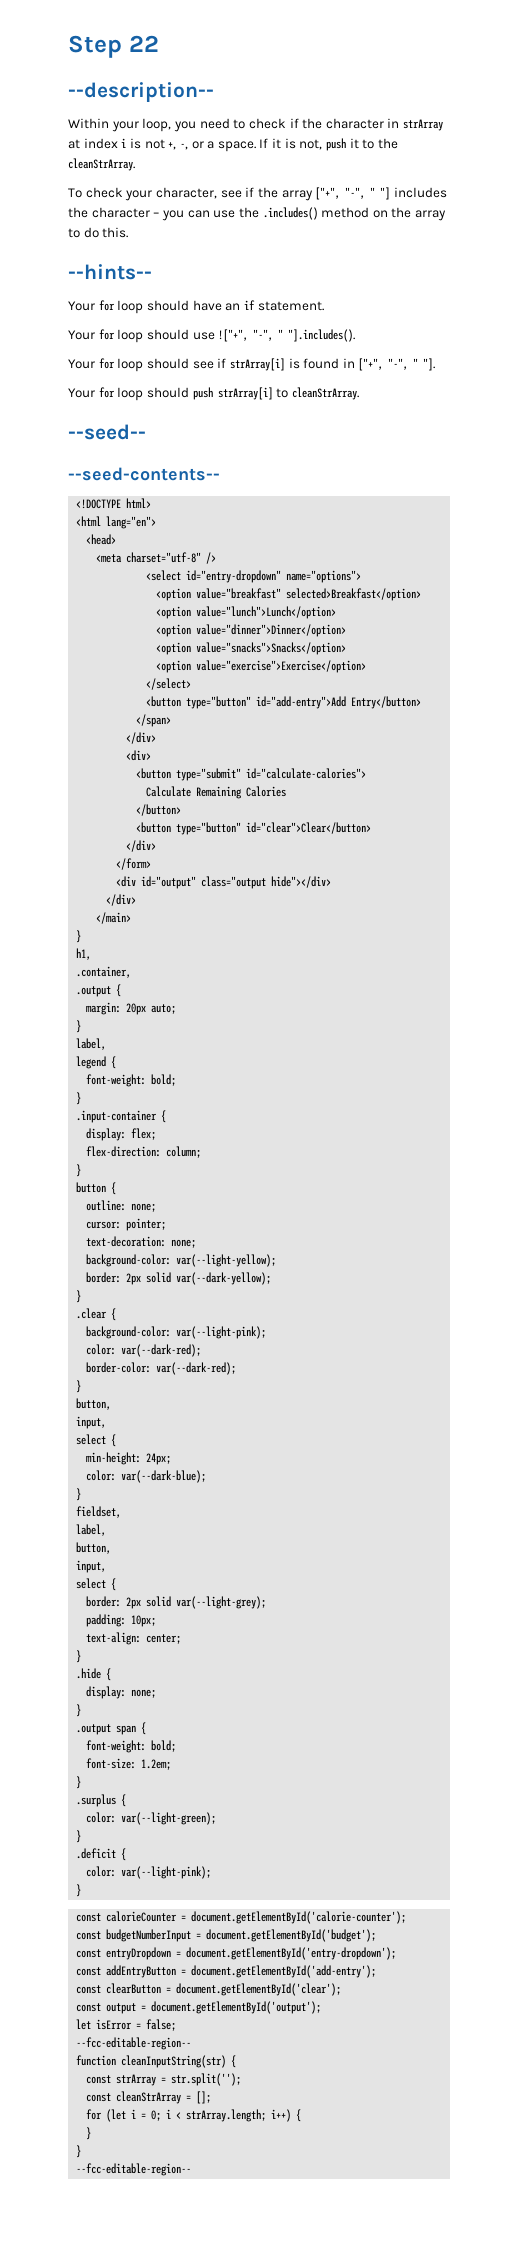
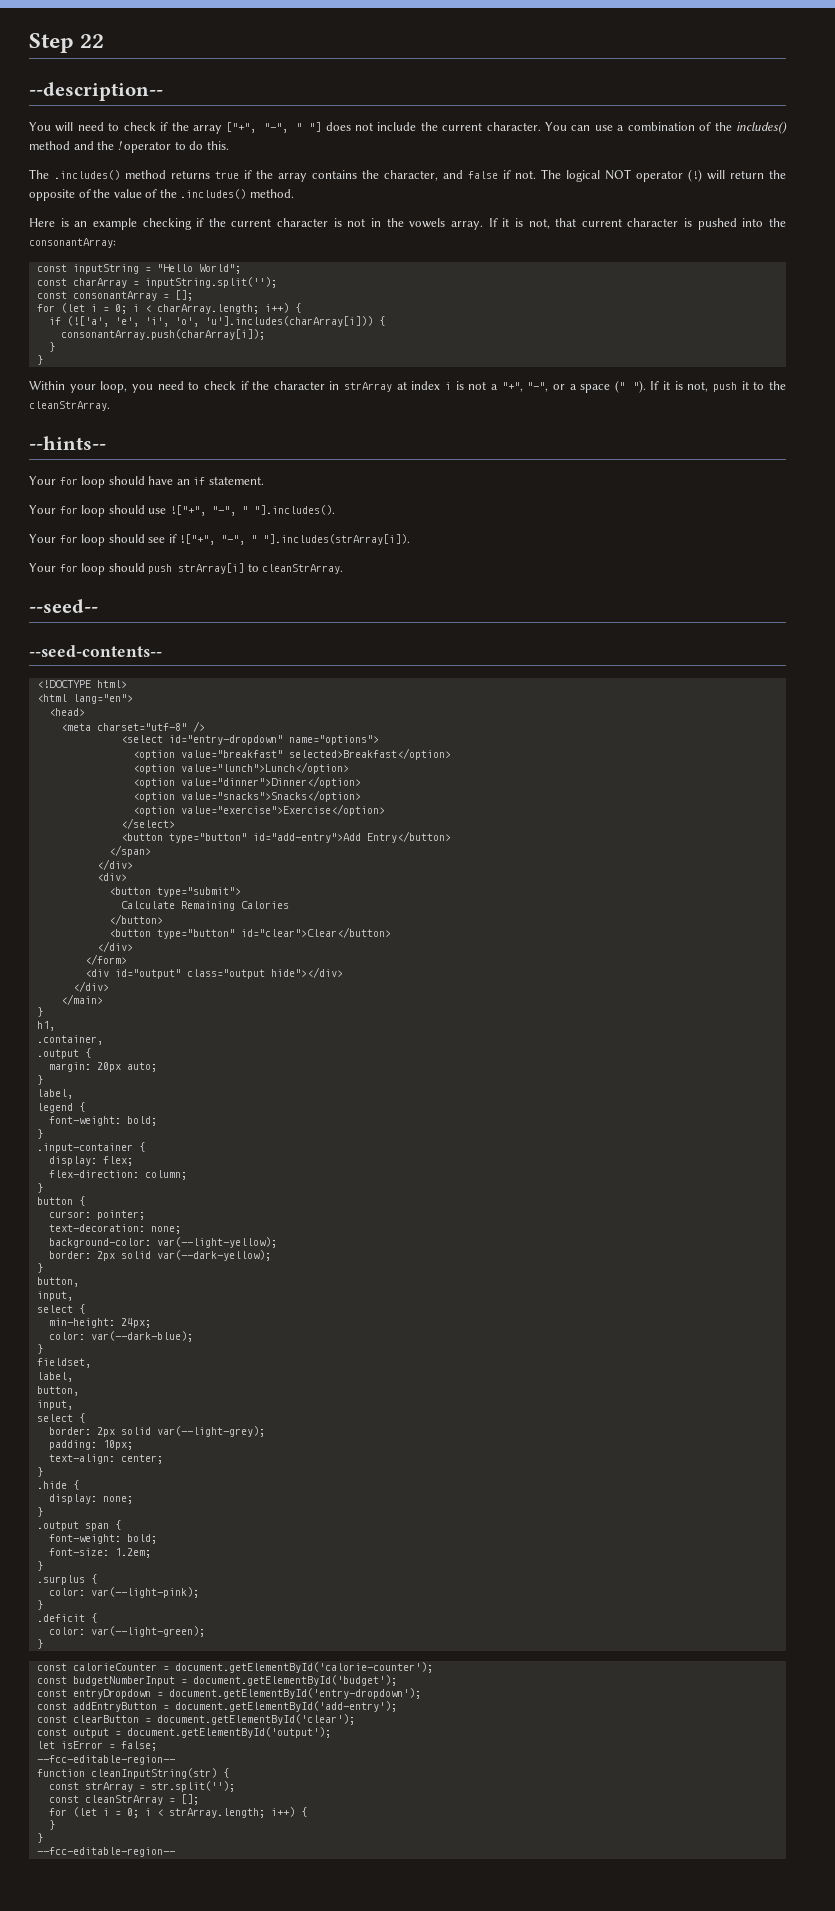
(214, 92) none -> [29,121,788,134] [29,141,229,153] [29,169,786,182] [29,189,294,201] [29,218,786,230] [29,238,116,248] [36,264,241,274] [36,277,277,288] [36,290,193,301] [36,303,301,314] [48,316,385,327] [60,329,265,340] [48,342,55,352] [36,355,43,365] // You will need to check if the array ["+", "-", " "] does not include the current character. You can use a combination of the includes() method and the ! operator to do this. // The .includes() method returns true if the array contains the character, and false if not. The logical NOT operator (!) will return the opposite of the value of the .includes() method. // Here is an example checking if the current character is not in the vowels array. If it is not, that current character is pushed into the consonantArray: // const inputString = "Hello World"; // const charArray = inputString.split(''); // const consonantArray = []; // for (let i = 0; i < charArray.length; i++) { // if (!['a', 'e', 'i', 'o', 'u'].includes(charArray[i])) { // consonantArray.push(charArray[i]); // } // }
[168,141,256,152] +, -, or a space. -> [490,380,646,393] a "+", "-", or a space (" ").
[68,187,447,201] [68,207,447,221] [68,227,129,238] // To check your character, see if the array ["+", "-", " "] includes the character – you can use the .includes() method on the array to do this. -> (110, 406) none
[229,358,436,371] strArray[i] is found in ["+", "-", " "]. -> [179,534,411,545] !["+", "-", " "].includes(strArray[i]).
[176,768,367,781] type="submit" id="calculate-calories"> -> [156,887,241,897] type="submit">
[86,1200,157,1212] // outline: none; -> (85, 1201) none
[76,1308,117,1321] [86,1326,267,1339] [86,1344,202,1357] [86,1362,237,1375] [76,1380,82,1393] // .clear { // background-color: var(--light-pink); // color: var(--dark-red); // border-color: var(--dark-red); // } -> (43, 1268) none
[121,1812,217,1825] var(--light-green); -> [90,1587,199,1598] var(--light-pink);
[121,1866,212,1879] var(--light-pink); -> [90,1626,205,1637] var(--light-green);

